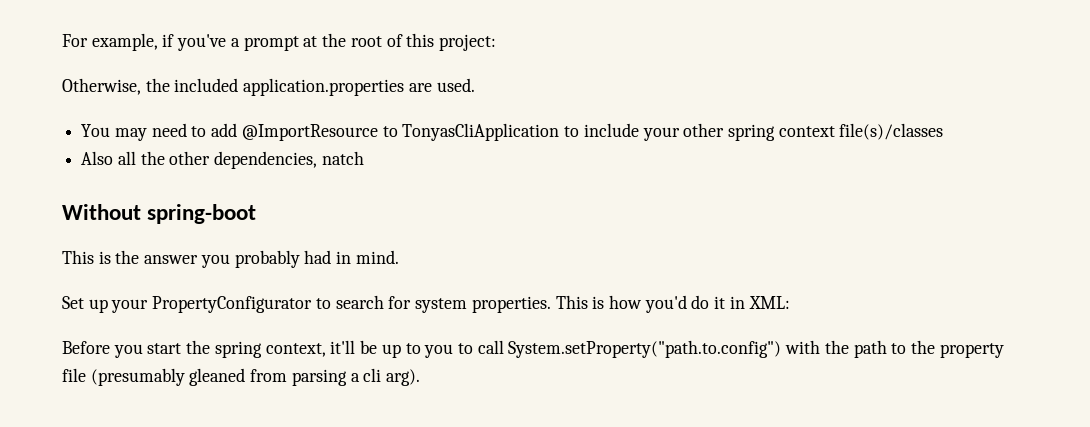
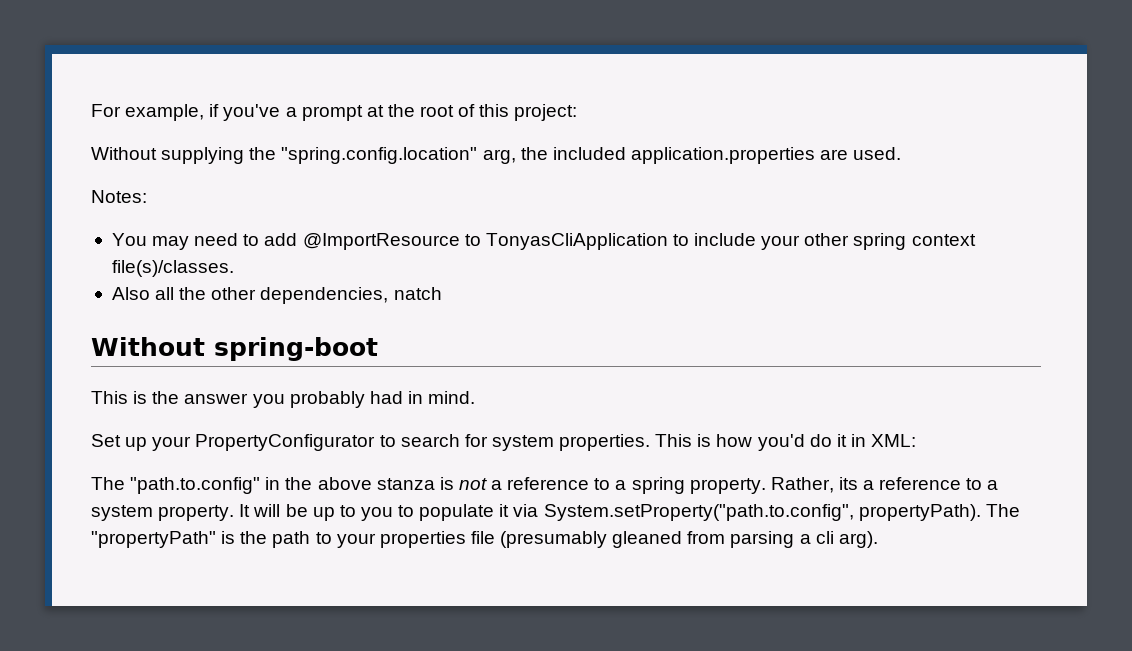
[62,78,141,95] Otherwise, -> [91,147,516,164] Without supplying the "spring.config.location" arg,
(475, 85) none -> [91,190,147,203] // Notes:
[839,123,944,140] file(s)/classes -> [111,260,234,277] file(s)/classes.
[62,340,356,358] Before you start the spring context, it'll -> [91,477,999,494] [91,504,281,521] The "path.to.config" in the above stanza is not a reference to a spring property. Rather, its a reference to a system property. It will
[477,340,821,358] call System.setProperty("path.to.config") with -> [419,504,1020,521] [91,531,236,548] populate it via System.setProperty("path.to.config", propertyPath). The "propertyPath" is
[911,340,1004,358] the property -> [336,531,466,548] your properties

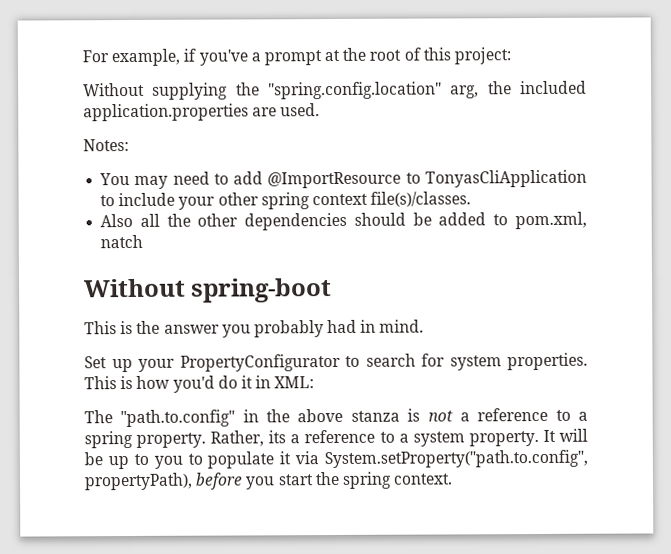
[260,287,389,304] dependencies, -> [244,211,587,231] dependencies should be added to pom.xml,
[858,504,1020,521] [91,531,878,548] propertyPath). The "propertyPath" is the path to your properties file (presumably gleaned from parsing a cli arg). -> [84,471,454,491] propertyPath), before you start the spring context.

